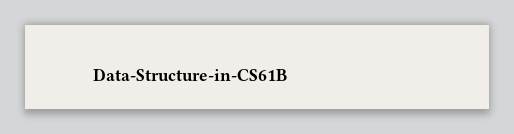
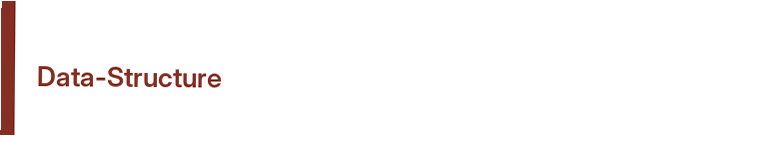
[93,68,287,81] Data-Structure-in-CS61B -> [36,66,223,88] Data-Structure

